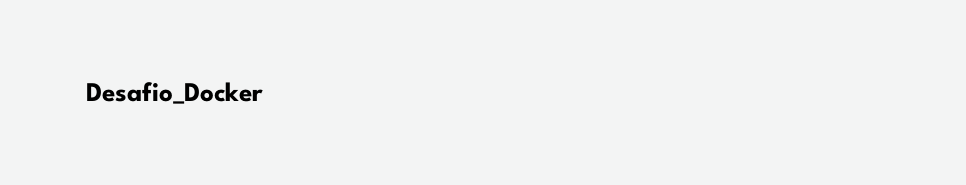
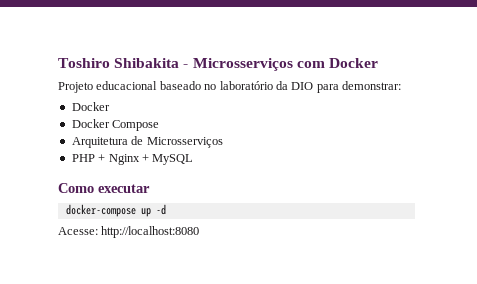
[86,82,263,104] Desafio_Docker -> [58,58,378,71] [58,81,401,93] [71,102,110,111] [71,119,160,131] [71,136,223,148] [71,154,194,165] [58,183,150,193] [65,204,166,217] [58,226,200,238] Toshiro Shibakita - Microsserviços com Docker // Projeto educacional baseado no laboratório da DIO para demonstrar: // Docker // Docker Compose // Arquitetura de Microsserviços // PHP + Nginx + MySQL // Como executar // docker-compose up -d // Acesse: http://localhost:8080

